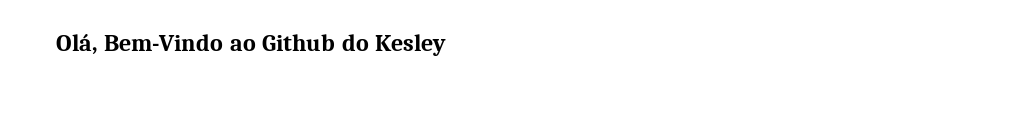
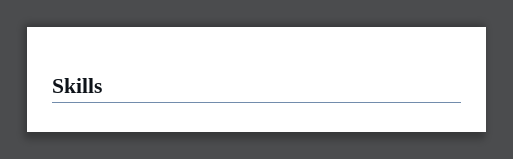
[56,34,447,56] Olá, Bem-Vindo ao Github do Kesley -> [52,78,102,93] Skills

